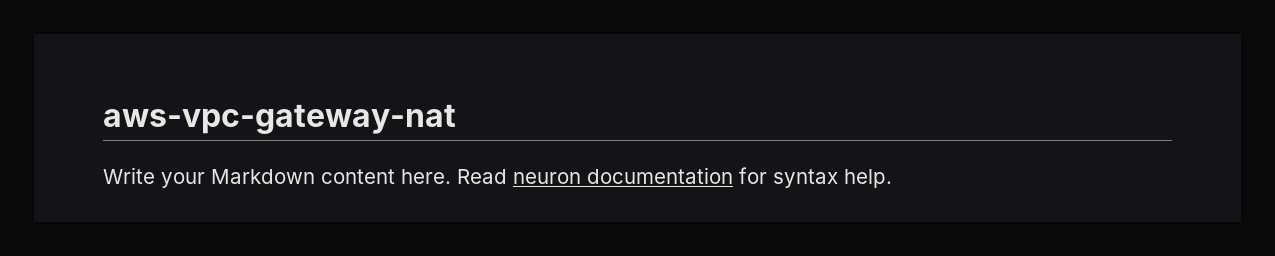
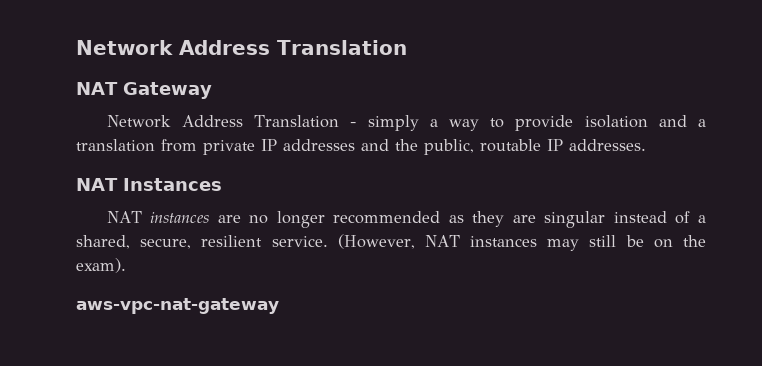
[103,104,456,134] [103,167,892,188] aws-vpc-gateway-nat // Write your Markdown content here. Read neuron documentation for syntax help. -> [76,40,407,55] [76,82,212,99] [106,115,706,131] [76,139,646,155] [76,178,222,191] [106,211,706,228] [76,234,706,251] [76,258,126,273] [76,298,279,314] Network Address Translation // NAT Gateway // Network Address Translation - simply a way to provide isolation and a translation from private IP addresses and the public, routable IP addresses. // NAT Instances // NAT instances are no longer recommended as they are singular instead of a shared, secure, resilient service. (However, NAT instances may still be on the exam). // aws-vpc-nat-gateway

